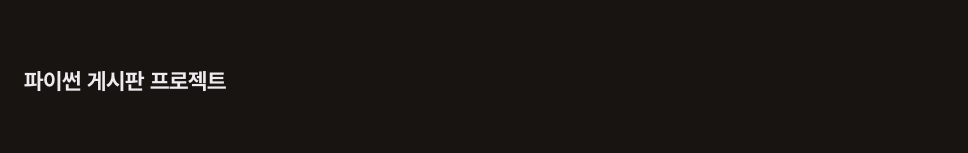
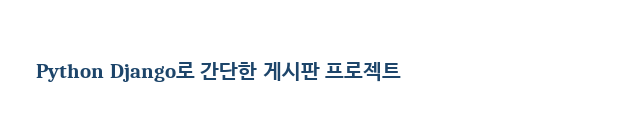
[24,71,81,92] 파이썬 -> [36,62,258,82] Python Django로 간단한

